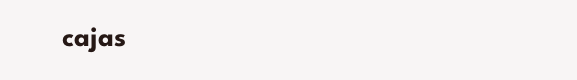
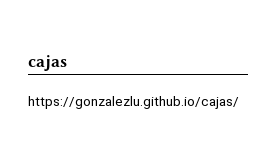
(126, 40) none -> [28,96,239,109] // https://gonzalezlu.github.io/cajas/

